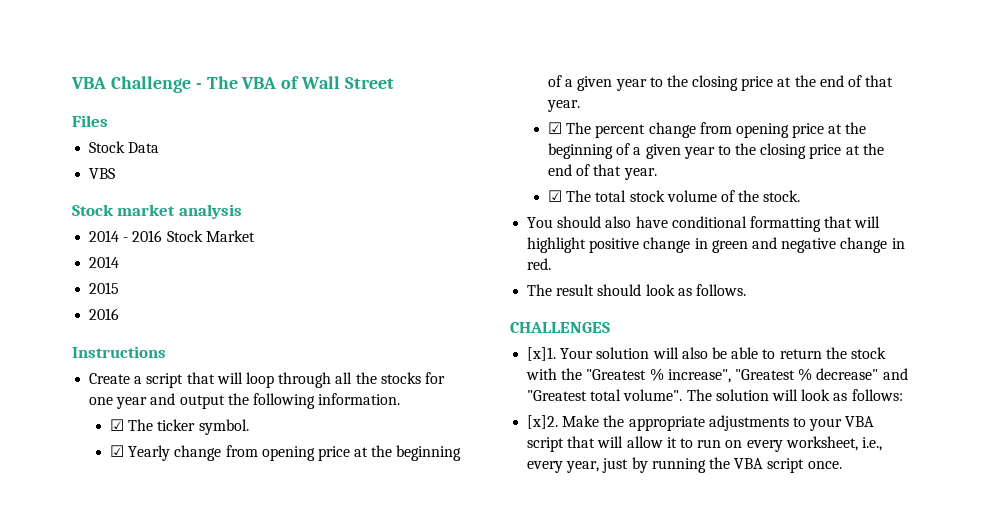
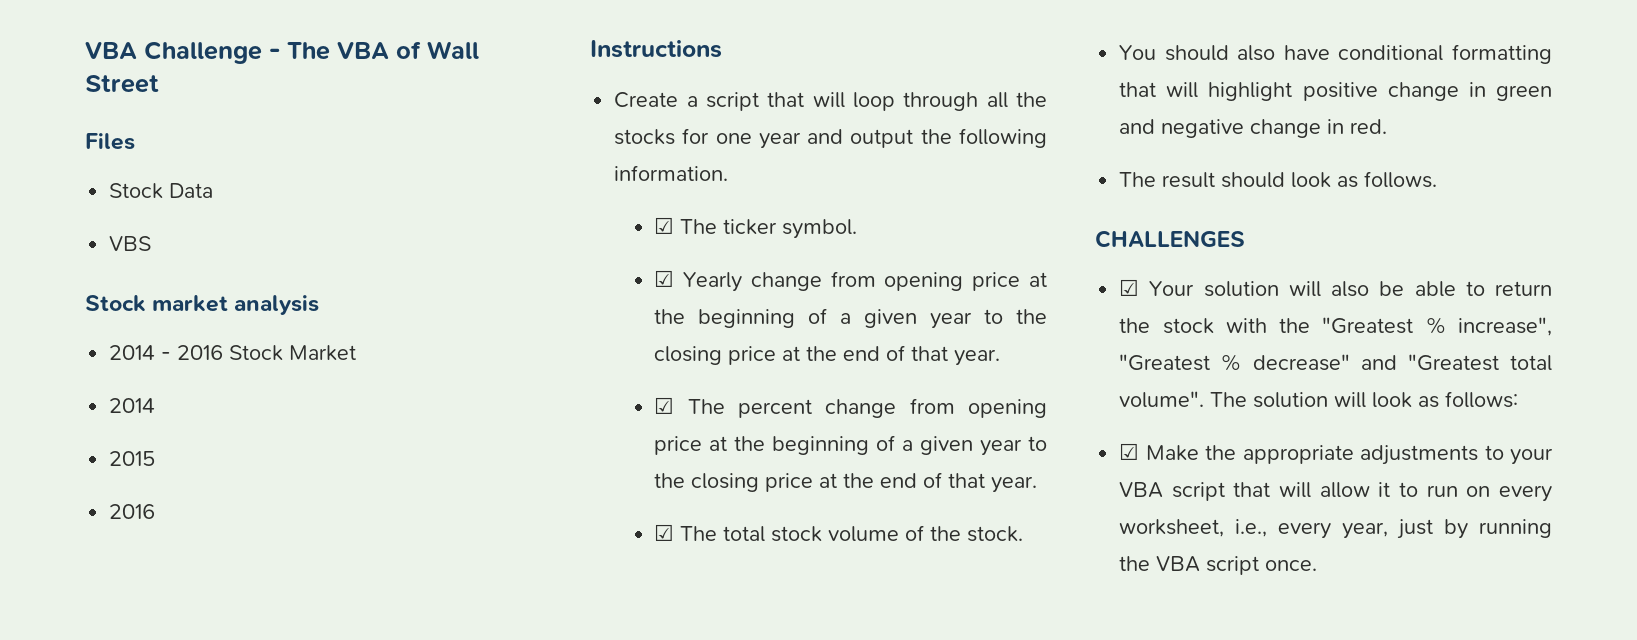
[527,347,557,361] [x]1. -> [1119,279,1140,296] ☑
[527,415,559,429] [x]2. -> [1119,443,1140,460] ☑

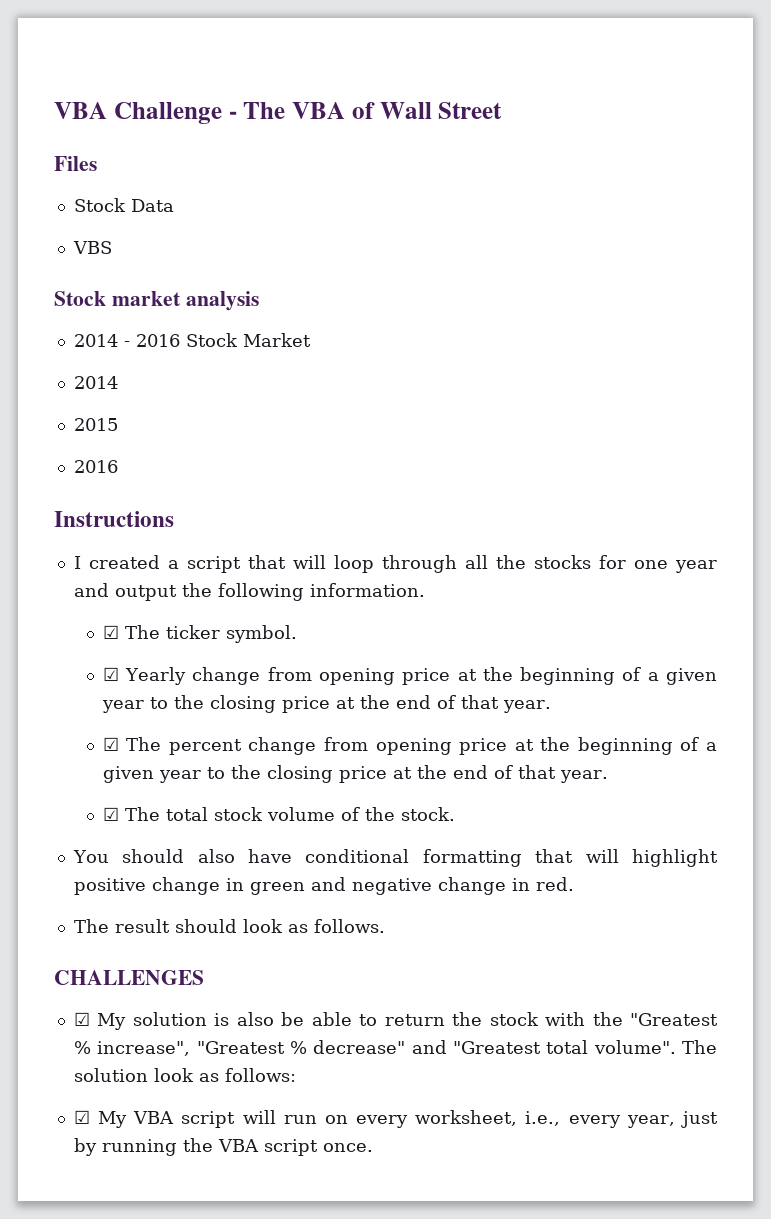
[614,92,679,108] Create -> [73,555,160,569] I created
[1149,281,1321,297] Your solution will -> [97,1012,230,1030] My solution is
[1334,392,1367,408] will -> (148, 1075) none
[1145,445,1553,465] [1119,482,1419,501] Make the appropriate adjustments to your VBA script that will allow it to -> [97,1110,276,1128] My VBA script will

